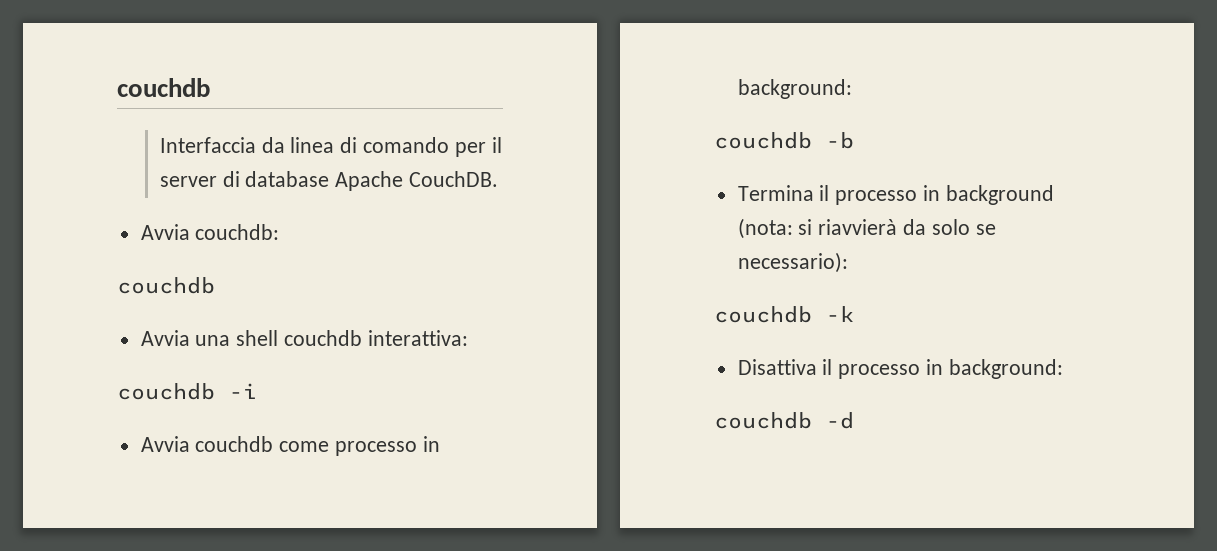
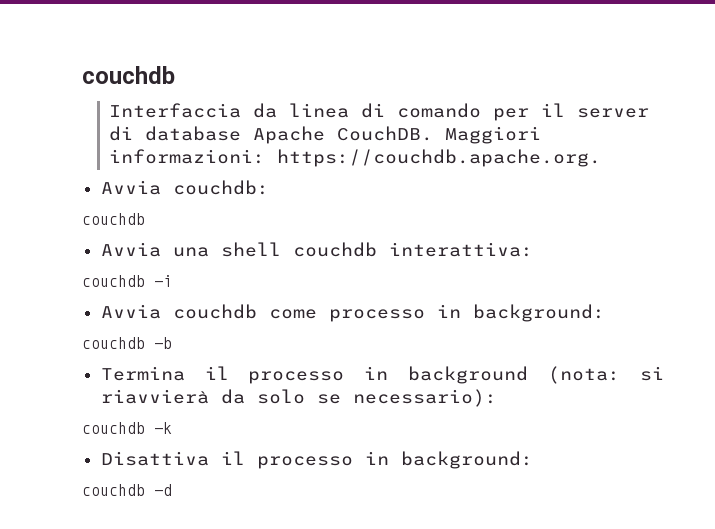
(498, 179) none -> [445,126,542,144] [109,149,602,167] Maggiori informazioni: https://couchdb.apache.org.

